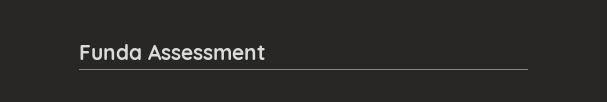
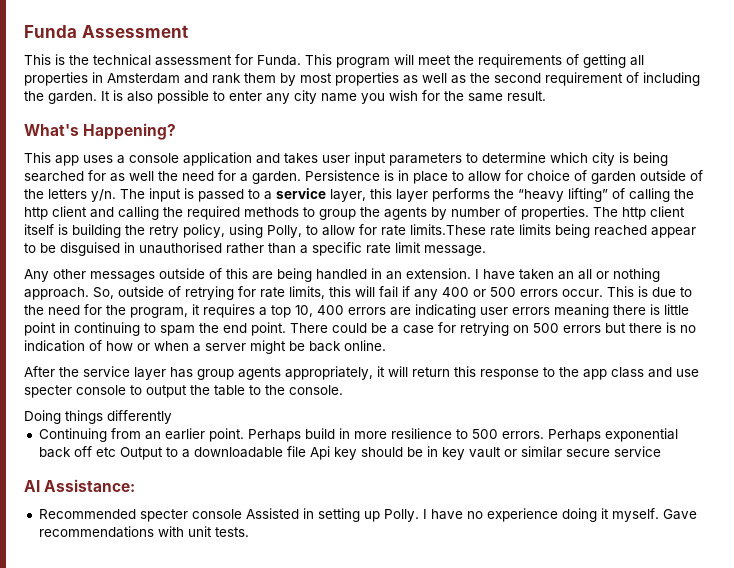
(266, 52) none -> [24,54,644,68] [24,72,700,86] [24,90,546,104] [24,123,177,140] [24,152,668,166] [24,170,703,184] [24,188,694,202] [24,206,685,220] [24,224,696,238] [24,242,486,256] [24,268,660,282] [24,286,692,300] [24,304,689,318] [24,322,696,336] [24,340,386,354] [24,366,699,380] [24,385,343,398] [24,410,172,424] [38,428,678,442] [38,446,661,460] [24,479,136,492] [38,508,697,522] [38,526,249,538] // This is the technical assessment for Funda. This program will meet the requirements of getting all properties in Amsterdam and rank them by most properties as well as the second requirement of including the garden. It is also possible to enter any city name you wish for the same result. // What's Happening? // This app uses a console application and takes user input parameters to determine which city is being searched for as well the need for a garden. Persistence is in place to allow for choice of garden outside of the letters y/n. The input is passed to a service layer, this layer performs the “heavy lifting” of calling the http client and calling the required methods to group the agents by number of properties. The http client itself is building the retry policy, using Polly, to allow for rate limits.These rate limits being reached appear to be disguised in unauthorised rather than a specific rate limit message. // Any other messages outside of this are being handled in an extension. I have taken an all or nothing approach. So, outside of retrying for rate limits, this will fail if any 400 or 500 errors occur. This is due to the need for the program, it requires a top 10, 400 errors are indicating user errors meaning there is little point in continuing to spam the end point. There could be a case for retrying on 500 errors but there is no indication of how or when a server might be back online. // After the service layer has group agents appropriately, it will return this response to the app class and use specter console to output the table to the console. // Doing things differently // Continuing from an earlier point. Perhaps build in more resilience to 500 errors. Perhaps exponential back off etc Output to a downloadable file Api key should be in key vault or similar secure service // AI Assistance: // Recommended specter console Assisted in setting up Polly. I have no experience doing it myself. Gave recommendations with unit tests.

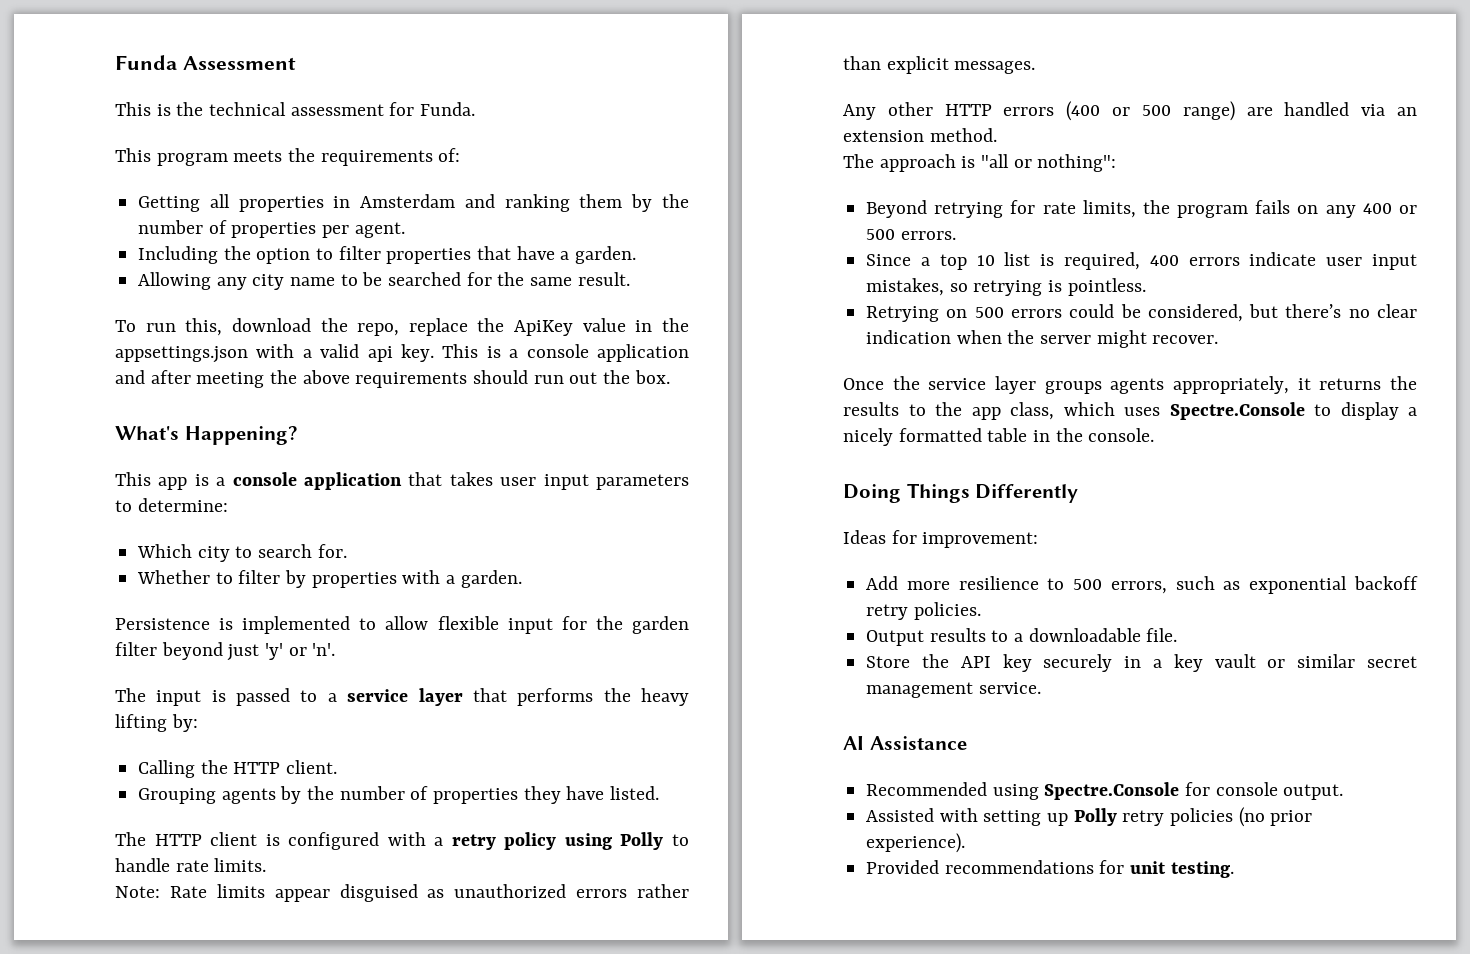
(301, 60) none -> (476, 109) //
[394,54,626,68] will meet the requirements of getting -> [233,148,461,166] [138,196,201,212] meets the requirements of: // Getting
[212,73,241,84] rank -> [504,194,570,212] ranking
[300,72,700,86] [24,90,546,104] most properties as well as the second requirement of including the garden. It is also possible to enter any city name you wish for the same result. -> [662,194,689,208] [138,220,405,238] [138,246,637,264] [138,272,630,290] [115,318,689,336] [115,344,689,363] [115,370,670,388] the number of properties per agent. // Including the option to filter properties that have a garden. // Allowing any city name to be searched for the same result. // To run this, download the repo, replace the ApiKey value in the appsettings.json with a valid api key. This is a console application and after meeting the above requirements should run out the box.
[83,152,280,166] uses a console application and -> [194,472,443,490] is a console application that
[482,152,668,166] [24,170,301,184] determine which city is being searched for as well the need for a garden. -> [137,498,228,512] [137,544,347,562] [137,570,522,588] determine: // Which city to search for. // Whether to filter by properties with a garden. //
[398,170,703,184] [24,189,116,202] in place to allow for choice of garden outside of the letters y/n. -> [242,616,689,634] [115,642,336,661] implemented to allow flexible input for the garden filter beyond just 'y' or 'n'. //
[330,188,694,202] [24,206,380,220] layer, this layer performs the “heavy lifting” of calling the http client and calling the required methods to group the -> [418,688,690,706] [115,714,198,732] [138,760,338,778] [138,788,217,804] layer that performs the heavy lifting by: // Calling the HTTP client. // Grouping
[451,206,685,220] [24,224,696,238] [24,242,486,256] [24,268,660,282] [24,286,692,300] [24,304,689,318] [24,322,696,336] [24,340,386,354] [24,366,55,377] number of properties. The http client itself is building the retry policy, using Polly, to allow for rate limits.These rate limits being reached appear to be disguised in unauthorised rather than a specific rate limit message. // Any other messages outside of this are being handled in an extension. I have taken an all or nothing approach. So, outside of retrying for rate limits, this will fail if any 400 or 500 errors occur. This is due to the need for the program, it requires a top 10, 400 errors are indicating user errors meaning there is little point in continuing to spam the end point. There could be a case for retrying on 500 errors but there is no indication of how or when a server might be back online. // After -> [307,786,660,804] [115,832,689,850] [115,858,267,872] [115,884,689,902] [843,56,1036,74] [843,101,1417,121] [843,128,997,142] [843,154,1117,172] [866,200,1417,218] [866,229,956,240] [866,252,1417,270] [866,278,1146,296] [866,304,1417,322] [866,330,1219,348] [843,378,884,390] the number of properties they have listed. // The HTTP client is configured with a retry policy using Polly to handle rate limits. // Note: Rate limits appear disguised as unauthorized errors rather than explicit messages. // Any other HTTP errors (400 or 500 range) are handled via an extension method. // The approach is "all or nothing": // Beyond retrying for rate limits, the program fails on any 400 or 500 errors. // Since a top 10 list is required, 400 errors indicate user input mistakes, so retrying is pointless. // Retrying on 500 errors could be considered, but there’s no clear indication when the server might recover. // Once
[170,367,234,380] has group -> [1044,381,1102,394] groups
[388,366,699,380] [24,385,343,398] [24,410,172,424] [38,428,678,442] [38,446,438,460] will return this response to the app class and use specter console to output the table to the console. // Doing things differently // Continuing from an earlier point. Perhaps build in more resilience to 500 errors. Perhaps exponential back off etc Output to a downloadable file Api key should be in -> [1319,376,1417,390] [843,402,1417,420] [843,428,1155,446] [843,483,1079,503] [843,530,1039,548] [866,576,1418,594] [866,602,981,620] [866,628,1178,646] [866,654,1162,672] returns the results to the app class, which uses Spectre.Console to display a nicely formatted table in the console. // Doing Things Differently // Ideas for improvement: // Add more resilience to 500 errors, such as exponential backoff retry policies. // Output results to a downloadable file. // Store the API key securely in a
[565,446,661,457] secure service -> [1367,656,1417,668] [866,682,1041,698] secret management service.
[44,479,136,492] Assistance: -> [869,736,967,750] Assistance
[139,508,697,522] [38,526,249,538] specter console Assisted in setting up Polly. I have no experience doing it myself. Gave recommendations with unit tests. -> [992,782,1344,800] [866,807,1313,827] [866,833,966,853] [866,860,1234,878] using Spectre.Console for console output. // Assisted with setting up Polly retry policies (no prior experience). // Provided recommendations for unit testing.

